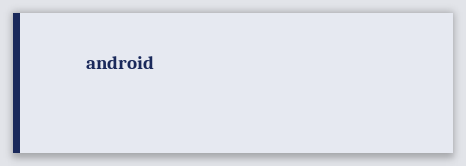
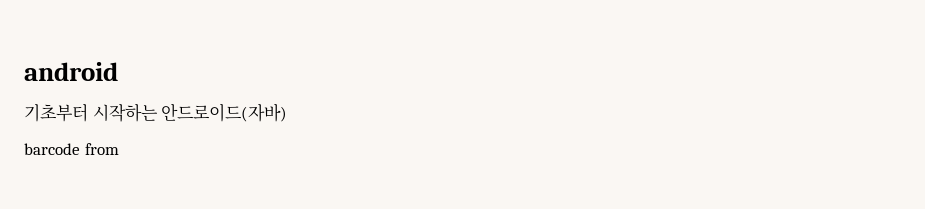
(154, 62) none -> [24,103,288,122] [24,143,119,155] // 기초부터 시작하는 안드로이드(자바) // barcode from

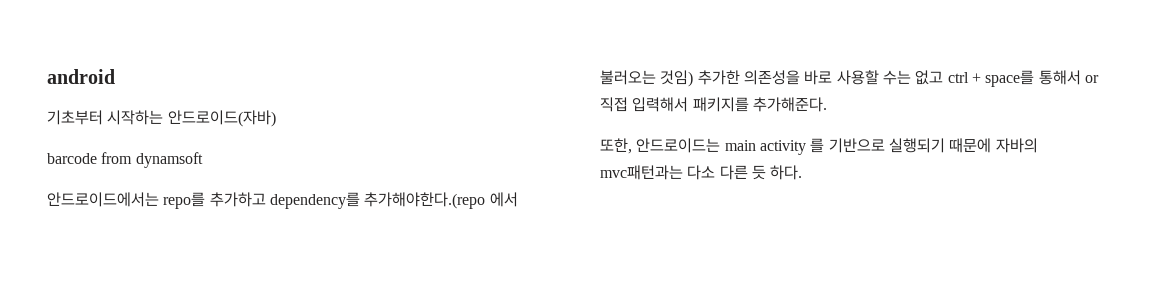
(119, 149) none -> [135,152,203,168] [47,192,518,209] [600,70,1099,87] [600,97,827,112] [600,138,1038,155] [600,165,803,180] dynamsoft // 안드로이드에서는 repo를 추가하고 dependency를 추가해야한다.(repo 에서 불러오는 것임) 추가한 의존성을 바로 사용할 수는 없고 ctrl + space를 통해서 or 직접 입력해서 패키지를 추가해준다. // 또한, 안드로이드는 main activity 를 기반으로 실행되기 때문에 자바의 mvc패턴과는 다소 다른 듯 하다.

